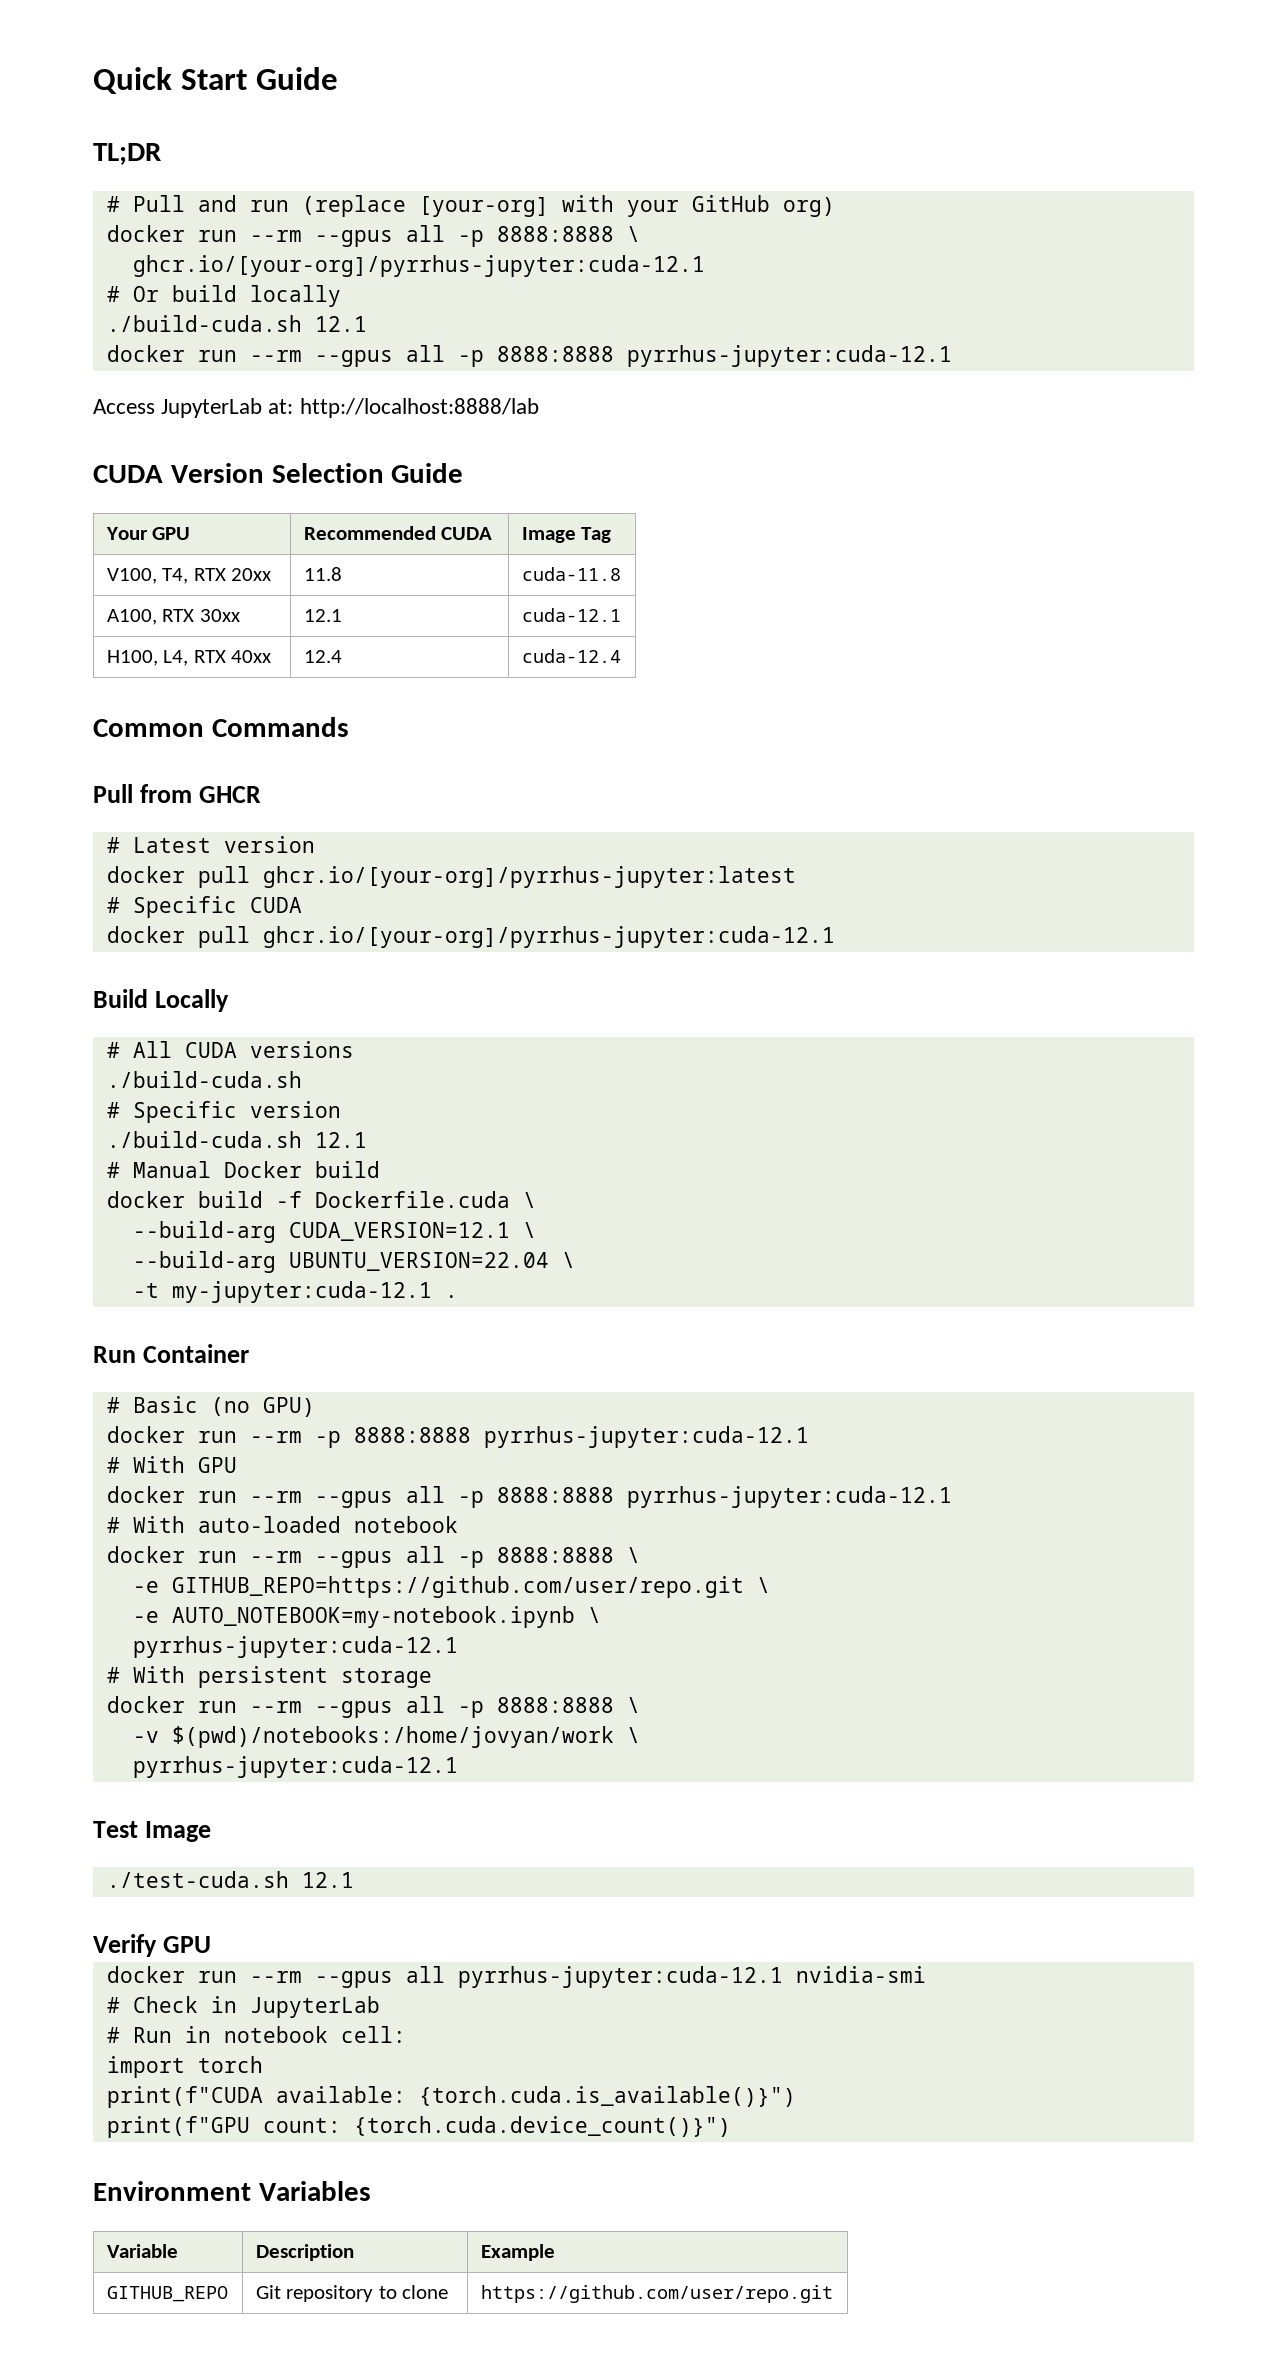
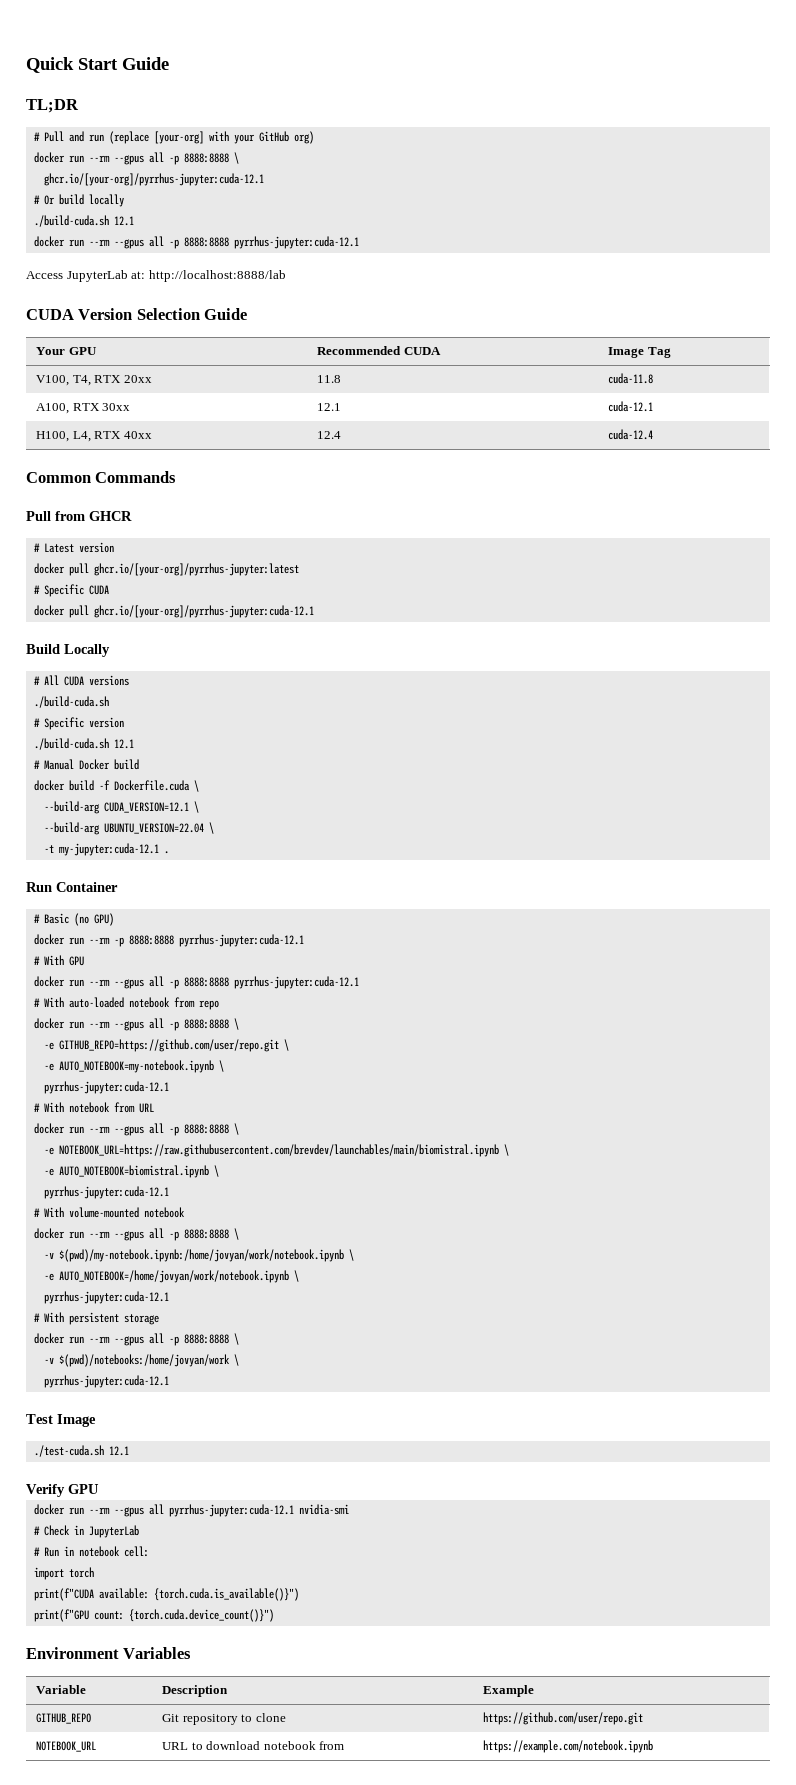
(458, 1524) none -> [173,997,219,1010] from repo
(458, 1647) none -> [33,1102,154,1113] [33,1123,239,1136] [43,1144,509,1157] [43,1165,219,1178] [43,1186,169,1199] [33,1207,185,1218] [33,1228,239,1241] [43,1249,354,1262] [43,1270,299,1283] [43,1291,169,1304] // # With notebook from URL // docker run --rm --gpus all -p 8888:8888 \ // -e NOTEBOOK_URL=https://raw.githubusercontent.com/brevdev/launchables/main/biomistral.ipynb \ // -e AUTO_NOTEBOOK=biomistral.ipynb \ // pyrrhus-jupyter:cuda-12.1 // # With volume-mounted notebook // docker run --rm --gpus all -p 8888:8888 \ // -v $(pwd)/my-notebook.ipynb:/home/jovyan/work/notebook.ipynb \ // -e AUTO_NOTEBOOK=/home/jovyan/work/notebook.ipynb \ // pyrrhus-jupyter:cuda-12.1
(833, 2294) none -> [36,1741,97,1752] [162,1741,345,1750] [483,1740,654,1753] // NOTEBOOK_URL | URL to download notebook from | https://example.com/notebook.ipynb

